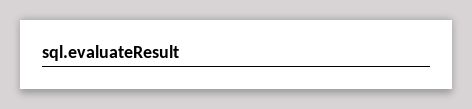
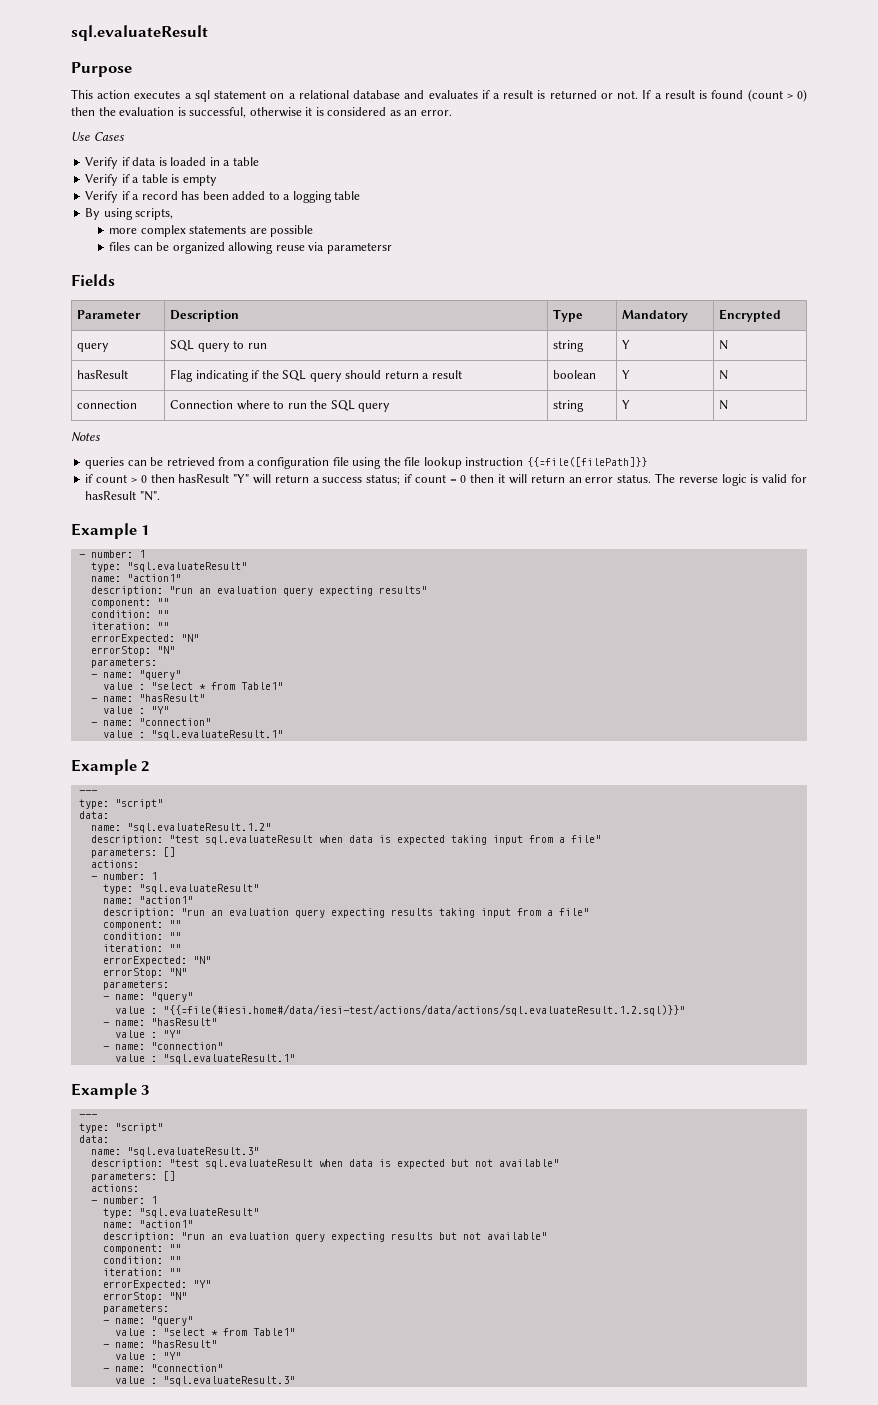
[42,45,179,61] sql.evaluateResult -> [71,25,208,41] [71,62,132,77] [71,89,808,102] [71,107,452,118] [71,132,125,141] [85,157,259,169] [85,174,217,186] [85,191,361,203] [85,208,174,220] [109,225,314,237] [109,242,392,254] [71,274,115,286] [77,310,142,319] [170,310,240,322] [553,309,584,322] [622,310,689,322] [719,309,782,322] [77,343,110,352] [170,340,267,352] [553,340,585,352] [622,340,631,349] [719,340,729,350] [77,370,129,379] [170,369,462,382] [553,370,597,379] [622,370,631,379] [719,370,729,380] [77,400,138,409] [170,400,391,412] [553,400,585,412] [622,400,631,409] [719,400,729,410] [71,432,101,442] [85,457,647,469] [85,473,808,486] [85,491,160,501] [71,523,150,539] [78,550,145,558] [90,562,247,572] [90,574,181,582] [90,586,427,596] [90,598,169,608] [90,610,169,618] [90,622,169,630] [90,634,199,644] [90,646,175,656] [90,658,157,668] [90,670,181,680] [102,682,283,690] [90,694,205,702] [102,706,169,714] [90,718,211,726] [102,730,283,740] [71,759,150,775] [78,790,97,794] [78,799,163,809] [78,811,109,819] [90,823,271,833] [90,835,601,845] [90,847,175,858] [90,860,139,868] [90,872,157,880] [102,884,259,894] [102,896,193,904] [102,908,589,918] [102,920,181,930] [102,932,181,940] [102,944,181,952] [102,956,211,966] [102,968,187,978] [102,980,169,990] [102,992,193,1002] [114,1004,685,1016] [102,1018,217,1026] [114,1030,181,1038] [102,1042,223,1050] [114,1054,295,1064] [71,1083,150,1099] [78,1114,97,1118] [78,1123,163,1133] [78,1135,109,1143] [90,1147,259,1157] [90,1159,559,1169] [90,1171,175,1182] [90,1184,139,1192] [90,1196,157,1204] [102,1208,259,1218] [102,1220,193,1228] [102,1232,547,1242] [102,1244,181,1254] [102,1256,181,1264] [102,1268,181,1276] [102,1280,211,1290] [102,1292,187,1302] [102,1304,169,1314] [102,1316,193,1326] [114,1328,295,1336] [102,1340,217,1348] [114,1352,181,1360] [102,1364,223,1372] [114,1376,295,1386] sql.evaluateResult // Purpose // This action executes a sql statement on a relational database and evaluates if a result is returned or not. If a result is found (count > 0) then the evaluation is successful, otherwise it is considered as an error. // Use Cases // Verify if data is loaded in a table // Verify if a table is empty // Verify if a record has been added to a logging table // By using scripts, // more complex statements are possible // files can be organized allowing reuse via parametersr // Fields // Parameter | Description | Type | Mandatory | Encrypted // query | SQL query to run | string | Y | N // hasResult | Flag indicating if the SQL query should return a result | boolean | Y | N // connection | Connection where to run the SQL query | string | Y | N // Notes // queries can be retrieved from a configuration file using the file lookup instruction {{=file([filePath]}} // if count > 0 then hasResult "Y" will return a success status; if count = 0 then it will return an error status. The reverse logic is valid for hasResult "N". // Example 1 // - number: 1 // type: "sql.evaluateResult" // name: "action1" // description: "run an evaluation query expecting results" // component: "" // condition: "" // iteration: "" // errorExpected: "N" // errorStop: "N" // parameters: // - name: "query" // value : "select * from Table1" // - name: "hasResult" // value : "Y" // - name: "connection" // value : "sql.evaluateResult.1" // Example 2 // --- // type: "script" // data: // name: "sql.evaluateResult.1.2" // description: "test sql.evaluateResult when data is expected taking input from a file" // parameters: [] // actions: // - number: 1 // type: "sql.evaluateResult" // name: "action1" // description: "run an evaluation query expecting results taking input from a file" // component: "" // condition: "" // iteration: "" // errorExpected: "N" // errorStop: "N" // parameters: // - name: "query" // value : "{{=file(#iesi.home#/data/iesi-test/actions/data/actions/sql.evaluateResult.1.2.sql)}}" // - name: "hasResult" // value : "Y" // - name: "connection" // value : "sql.evaluateResult.1" // Example 3 // --- // type: "script" // data: // name: "sql.evaluateResult.3" // description: "test sql.evaluateResult when data is expected but not available" // parameters: [] // actions: // - number: 1 // type: "sql.evaluateResult" // name: "action1" // description: "run an evaluation query expecting results but not available" // component: "" // condition: "" // iteration: "" // errorExpected: "Y" // errorStop: "N" // parameters: // - name: "query" // value : "select * from Table1" // - name: "hasResult" // value : "Y" // - name: "connection" // value : "sql.evaluateResult.3"

